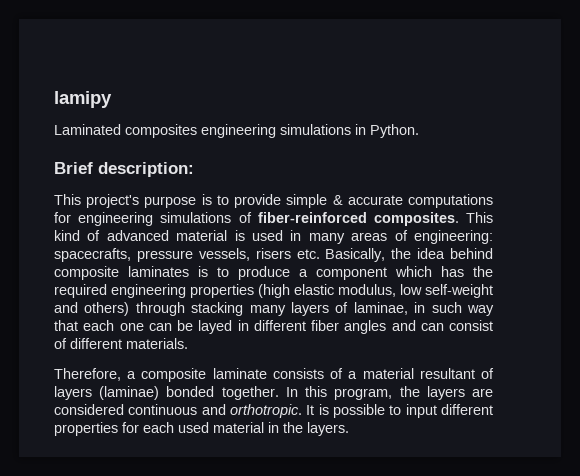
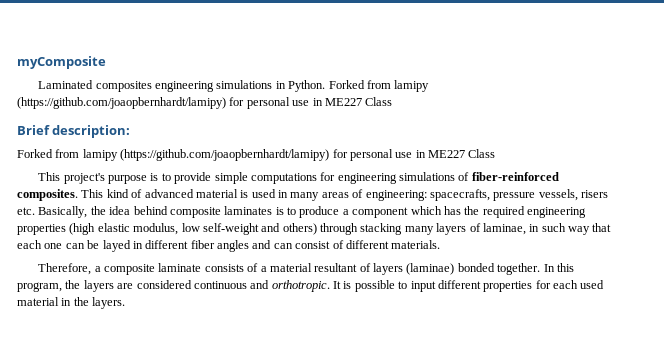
[54,91,112,108] lamipy -> [17,56,106,69] myComposite
[54,162,194,177] // Brief description: -> [328,80,430,92] [17,97,393,109] [17,125,131,138] [17,149,496,161] Forked from lamipy (https://github.com/joaopbernhardt/lamipy) for personal use in ME227 Class // Brief description: // Forked from lamipy (https://github.com/joaopbernhardt/lamipy) for personal use in ME227 Class
[332,195,403,205] & accurate -> (248, 178) none

